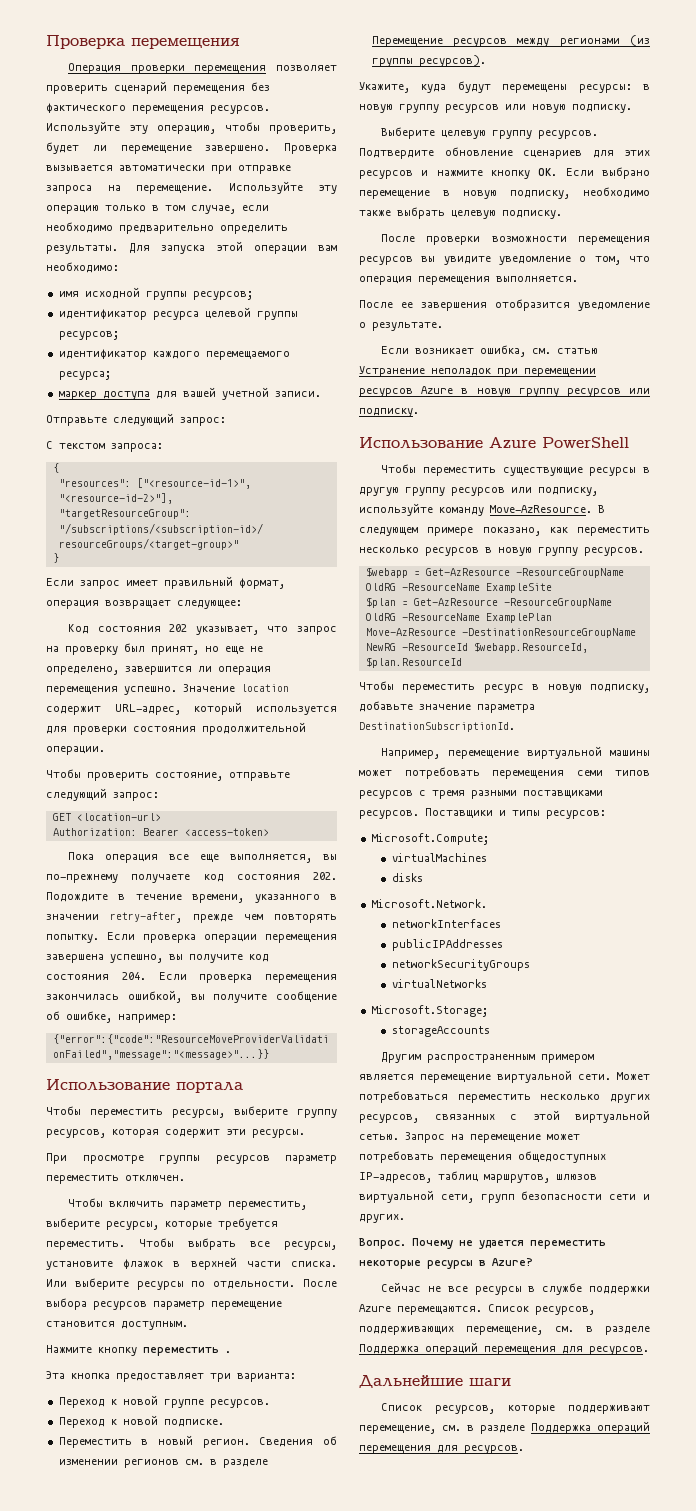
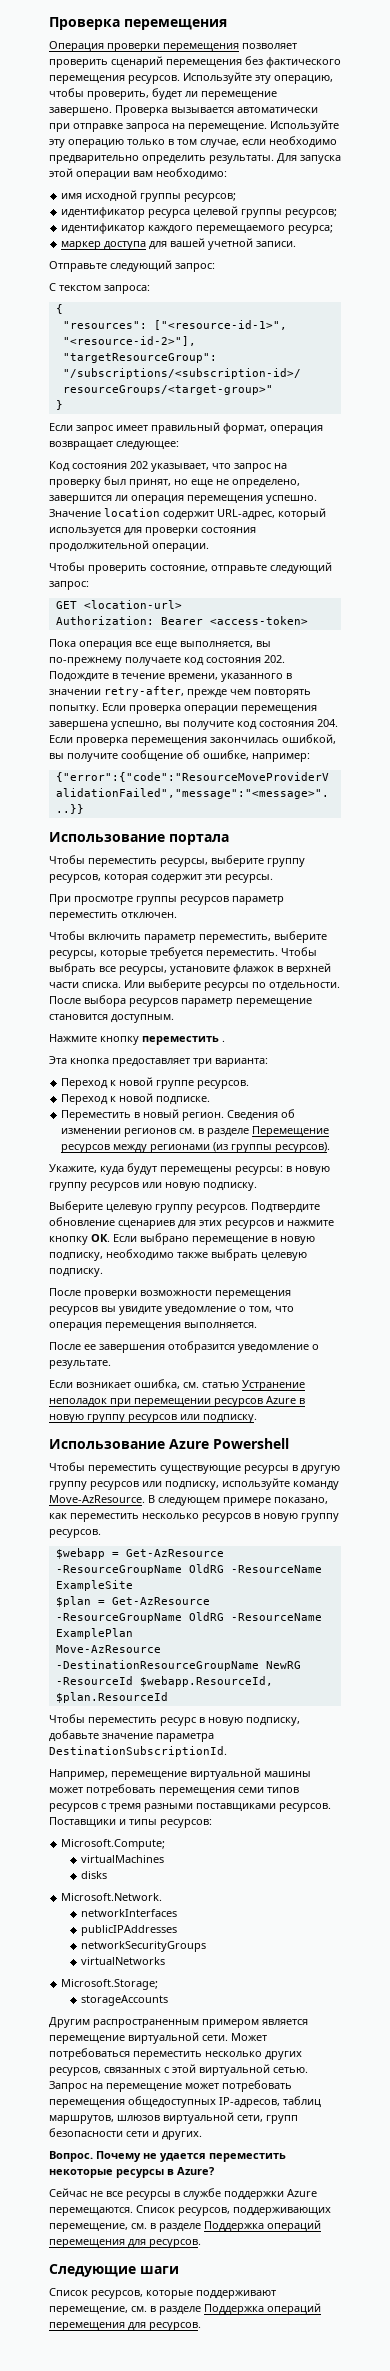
[542,437,629,448] PowerShell -> [213,1438,289,1449] Powershell
[359,1375,463,1388] Дальнейшие -> [49,2264,136,2277] Следующие

